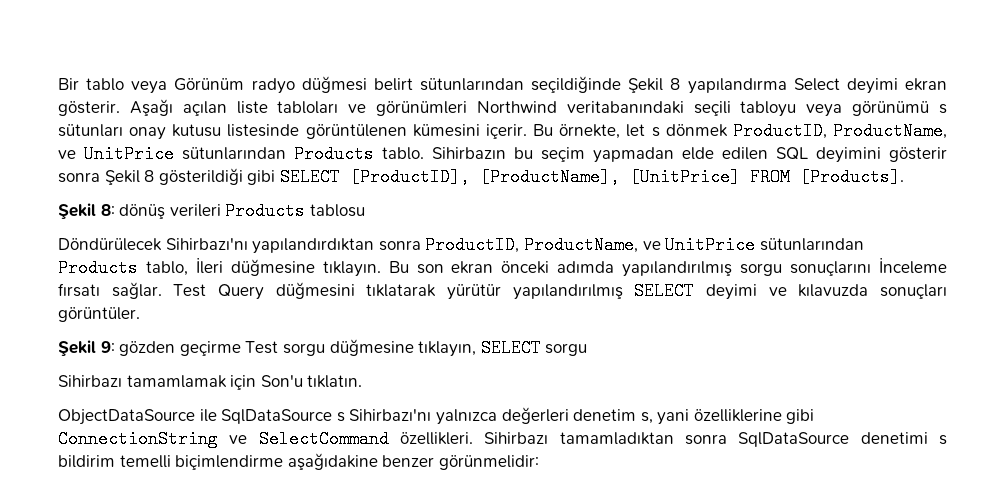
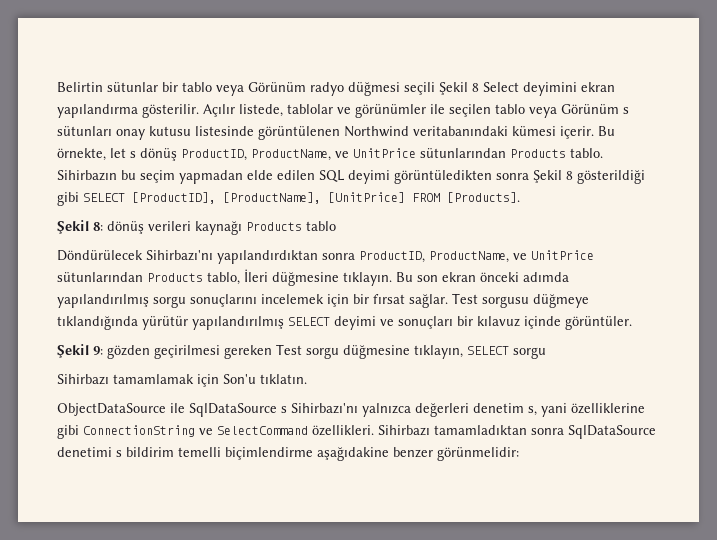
[58,78,79,90] Bir -> [57,82,178,92] Belirtin sütunlar bir
[373,76,947,94] [58,99,930,117] belirt sütunlarından seçildiğinde Şekil 8 yapılandırma Select deyimi ekran gösterir. Aşağı açılan liste tabloları ve görünümleri Northwind veritabanındaki seçili tabloyu veya görünümü -> [404,82,615,96] [57,104,619,118] seçili Şekil 8 Select deyimini ekran yapılandırma gösterilir. Açılır listede, tablolar ve görünümler ile seçilen tablo veya Görünüm
[412,124,480,137] kümesini -> [344,126,556,137] Northwind veritabanındaki kümesi
[665,124,728,137] dönmek -> [140,148,177,161] dönüş
[816,147,947,163] deyimini gösterir -> [348,170,492,184] deyimi görüntüledikten
[225,202,365,220] Products tablosu -> [195,221,336,235] kaynağı Products tablo
[878,258,947,274] [58,282,437,300] İnceleme fırsatı sağlar. Test Query düğmesini tıklatarak -> [261,293,589,308] [57,316,138,330] incelemek için bir fırsat sağlar. Test sorgusu düğmeye tıklandığında
[798,284,947,299] kılavuzda sonuçları -> [398,316,561,329] sonuçları bir kılavuz içinde
[179,341,241,356] geçirme -> [154,345,272,359] geçirilmesi gereken

